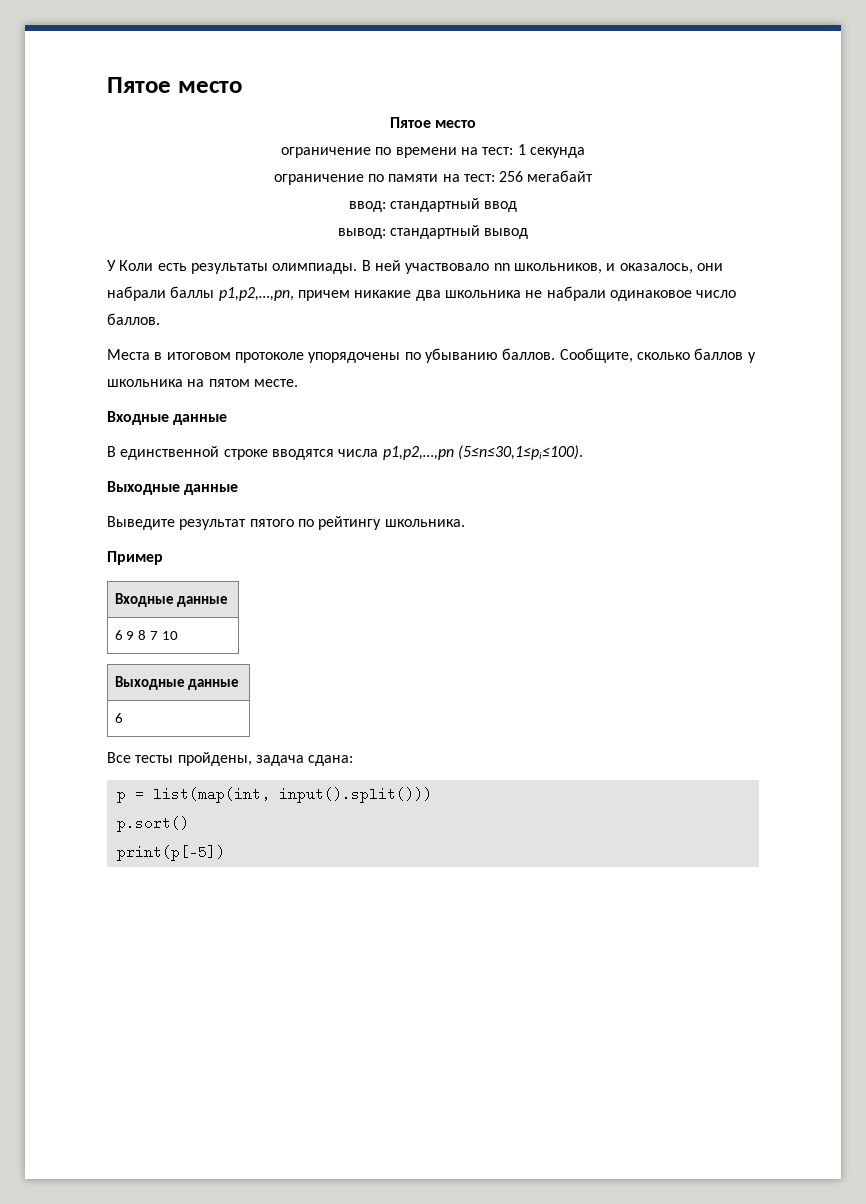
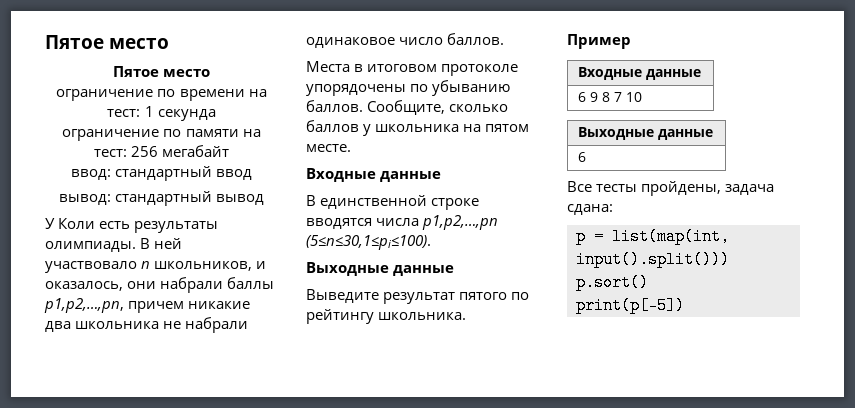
[493,263,510,271] nn -> [141,261,151,269] n

